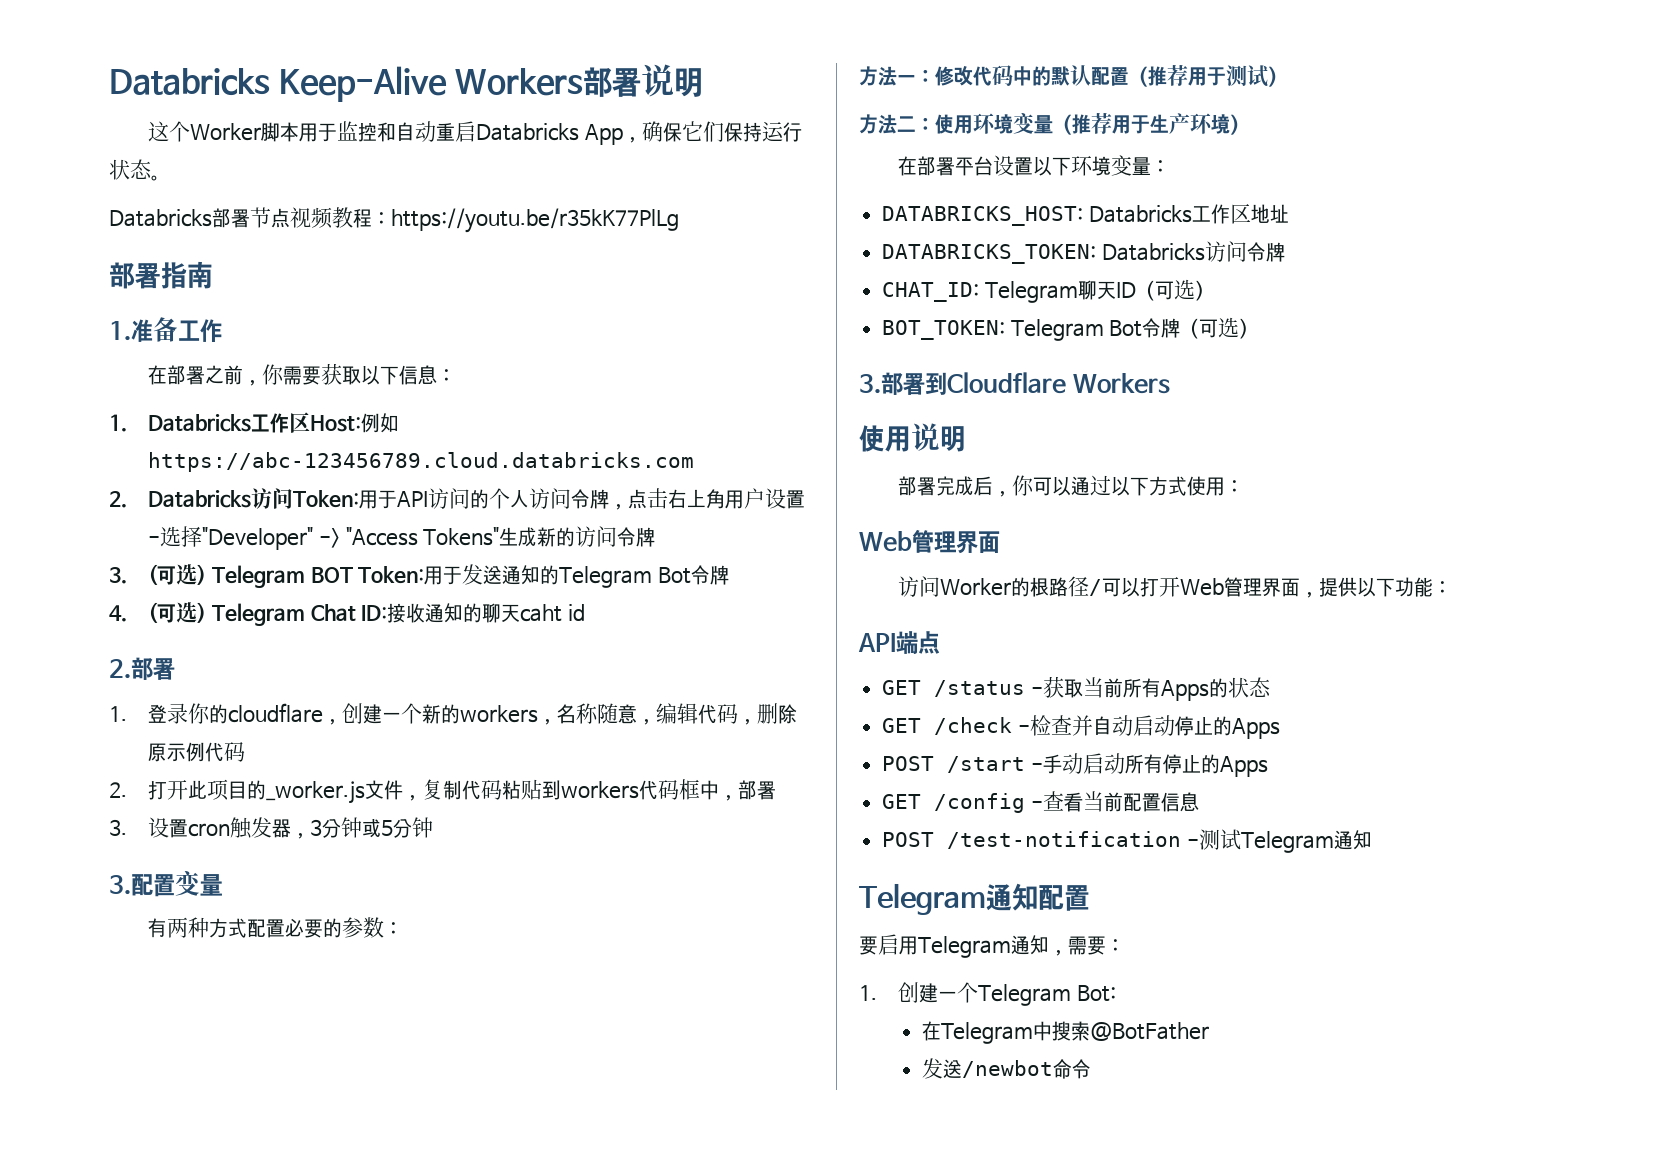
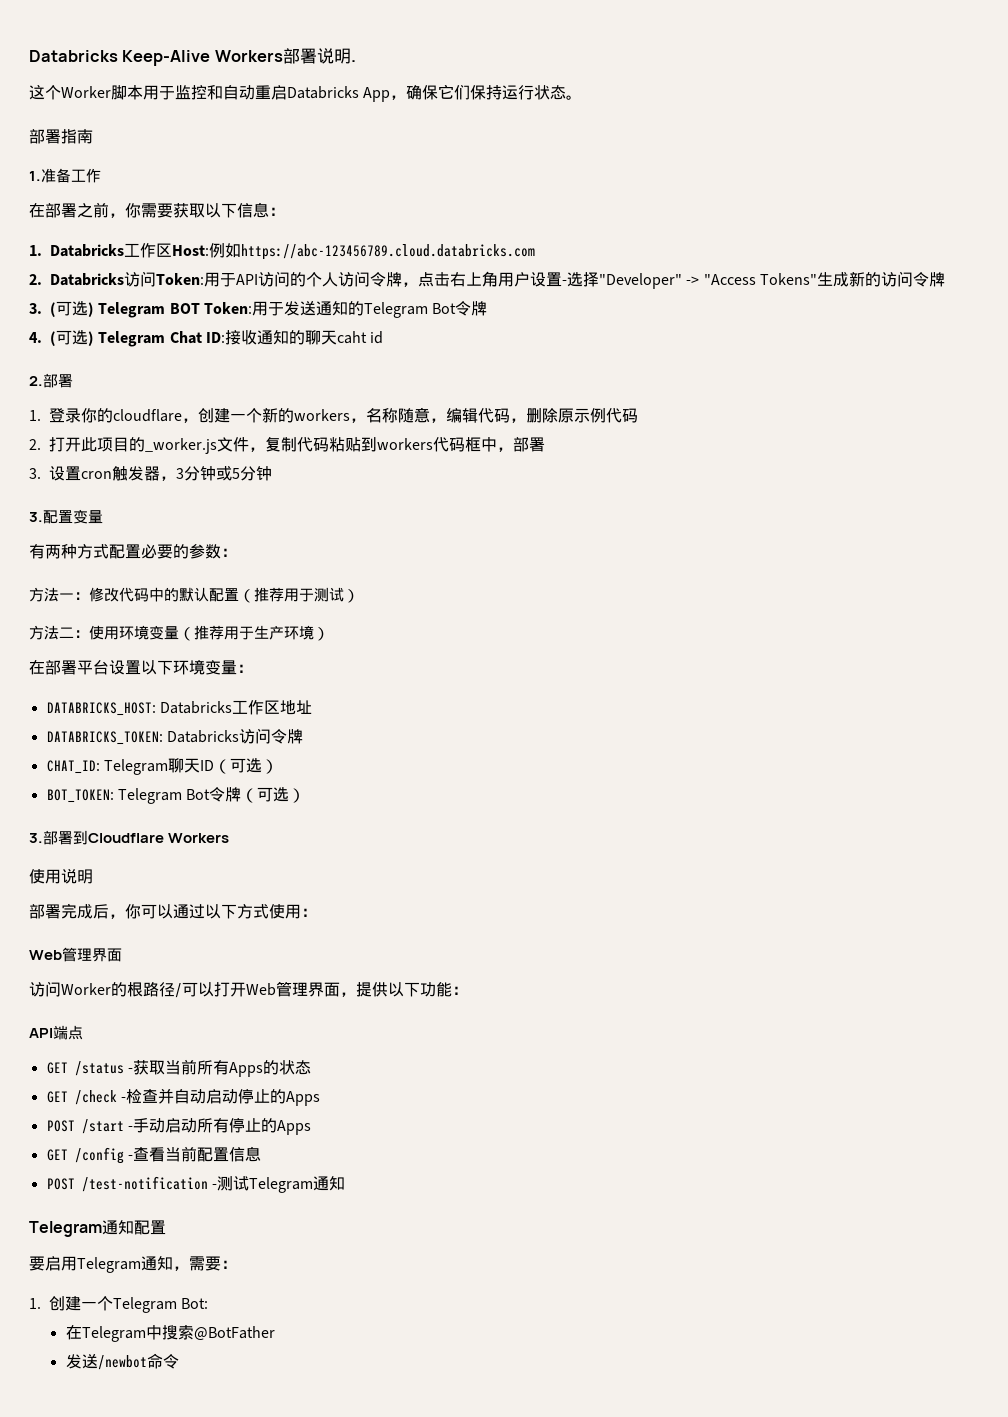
(703, 82) none -> [350,60,356,62] .
[109,207,679,233] // Databricks部署节点视频教程：https://youtu.be/r35kK77PlLg -> (583, 97) none

